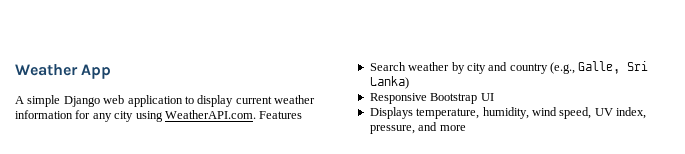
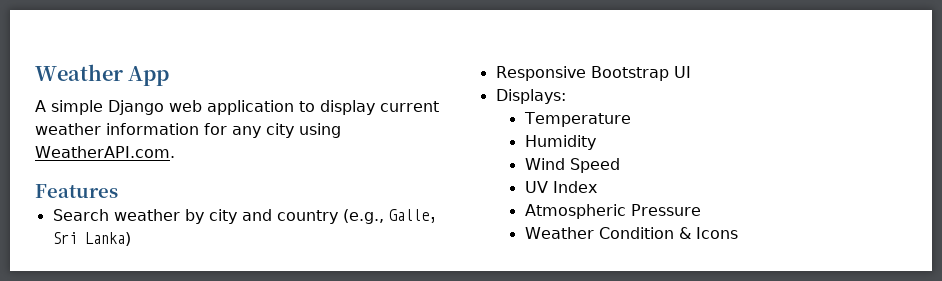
(256, 114) none -> (175, 152) //
[369,107,646,119] [369,122,466,134] Displays temperature, humidity, wind speed, UV index, pressure, and more -> [495,89,566,104] [523,112,631,127] [524,135,596,150] [524,158,620,173] [524,181,597,193] [524,204,701,219] [524,227,738,239] Displays: // Temperature // Humidity // Wind Speed // UV Index // Atmospheric Pressure // Weather Condition & Icons

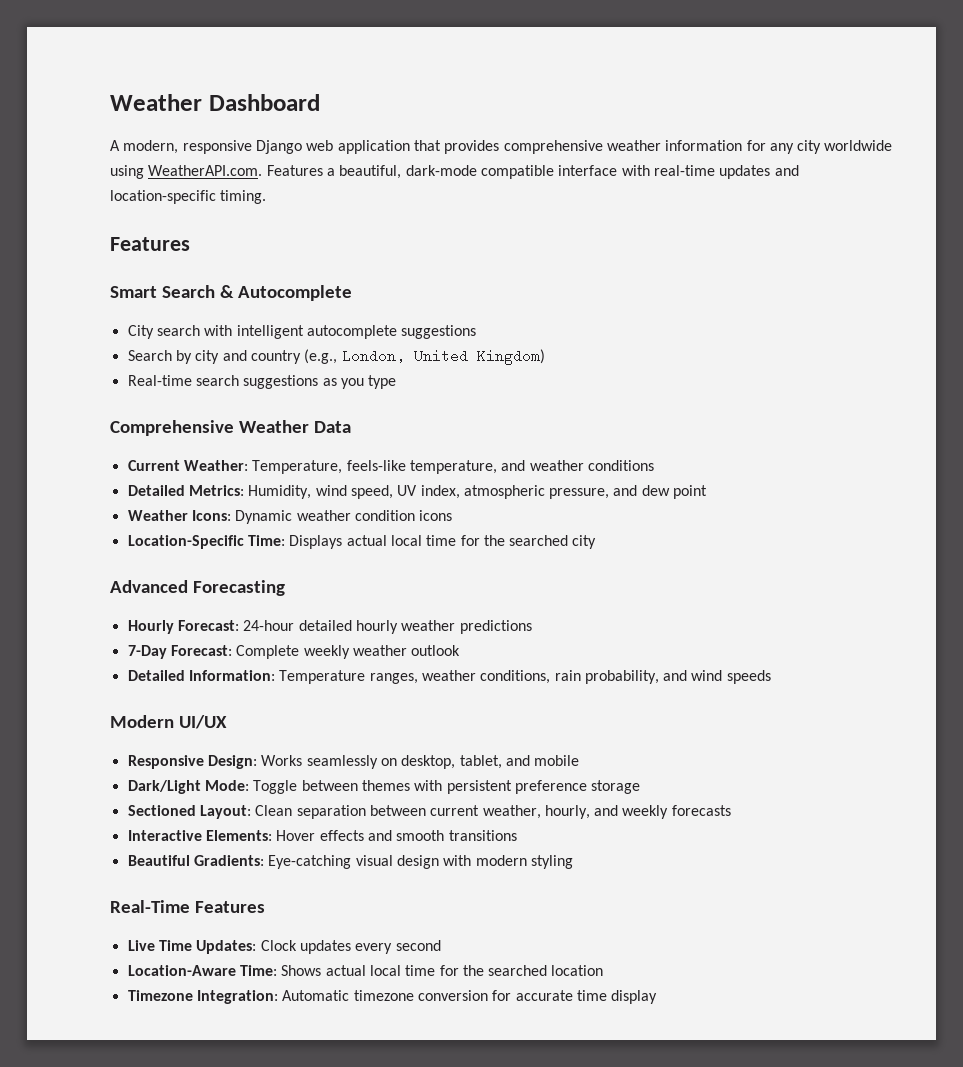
[35,64,170,86] Weather App -> [110,94,320,111] Weather Dashboard
[51,100,103,115] simple -> [123,140,252,154] modern, responsive
[299,100,439,115] to display current -> [413,140,603,154] that provides comprehensive
(294, 130) none -> [824,140,893,151] worldwide
[35,184,118,198] [52,209,180,221] // Features // Search weather -> [266,165,799,179] [110,190,267,204] [110,237,190,251] [110,285,352,301] [127,325,477,339] [127,350,172,361] Features a beautiful, dark-mode compatible interface with real-time updates and location-specific timing. // Features // Smart Search & Autocomplete // City search with intelligent autocomplete suggestions // Search
[388,209,437,223] [52,232,131,246] [495,66,691,81] [495,89,566,104] [523,112,631,127] [524,135,596,150] [524,158,620,173] [524,181,597,193] [524,204,701,219] [524,227,738,239] Galle, Sri Lanka) // Responsive Bootstrap UI // Displays: // Temperature // Humidity // Wind Speed // UV Index // Atmospheric Pressure // Weather Condition & Icons -> [341,349,545,365] [127,375,397,389] [110,420,351,436] [127,460,654,474] [127,485,708,499] [127,510,453,524] [127,535,597,549] [110,580,285,596] [127,620,532,634] [127,645,461,659] [127,670,771,684] [110,715,227,729] [127,755,580,769] [127,780,641,794] [127,805,731,819] [127,830,517,841] [127,855,573,869] [110,900,265,913] [127,940,441,954] [127,965,604,976] [127,990,658,1004] London, United Kingdom) // Real-time search suggestions as you type // Comprehensive Weather Data // Current Weather: Temperature, feels-like temperature, and weather conditions // Detailed Metrics: Humidity, wind speed, UV index, atmospheric pressure, and dew point // Weather Icons: Dynamic weather condition icons // Location-Specific Time: Displays actual local time for the searched city // Advanced Forecasting // Hourly Forecast: 24-hour detailed hourly weather predictions // 7-Day Forecast: Complete weekly weather outlook // Detailed Information: Temperature ranges, weather conditions, rain probability, and wind speeds // Modern UI/UX // Responsive Design: Works seamlessly on desktop, tablet, and mobile // Dark/Light Mode: Toggle between themes with persistent preference storage // Sectioned Layout: Clean separation between current weather, hourly, and weekly forecasts // Interactive Elements: Hover effects and smooth transitions // Beautiful Gradients: Eye-catching visual design with modern styling // Real-Time Features // Live Time Updates: Clock updates every second // Location-Aware Time: Shows actual local time for the searched location // Timezone Integration: Automatic timezone conversion for accurate time display

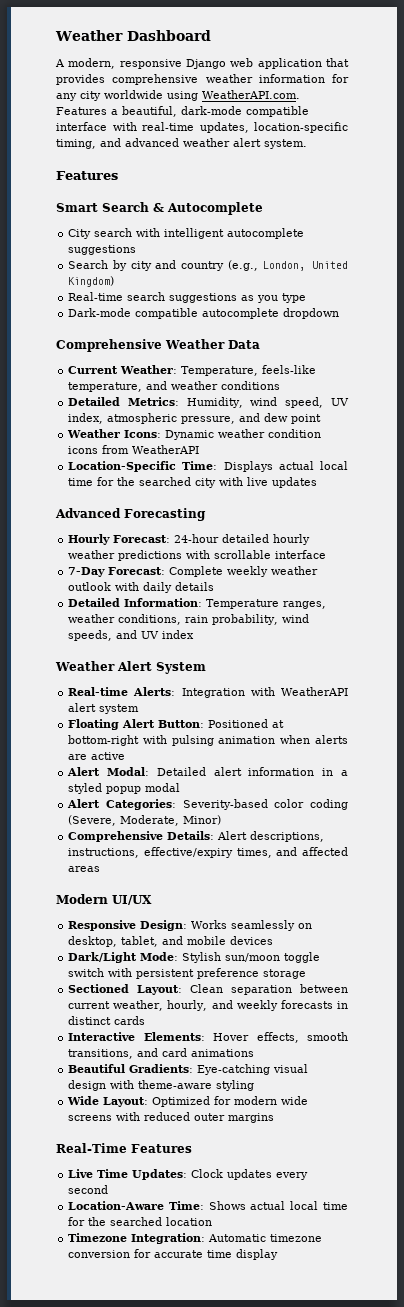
[719,165,799,179] [110,190,267,204] updates and location-specific timing. -> [199,122,348,133] [56,138,307,149] updates, location-specific timing, and advanced weather alert system.
(397, 382) none -> [68,308,340,319] // Dark-mode compatible autocomplete dropdown
(453, 515) none -> [102,445,200,454] from WeatherAPI
(597, 542) none -> [219,477,318,488] with live updates
(532, 627) none -> [186,550,327,559] with scrollable interface
(461, 650) none -> [115,582,215,593] with daily details
[663,670,771,684] and wind speeds -> [282,614,310,623] [68,630,195,641] [55,661,206,674] [68,687,348,698] [68,703,140,714] [68,719,285,730] [68,735,348,746] [68,752,126,760] [67,767,348,776] [68,783,181,794] [67,799,348,810] [68,815,222,826] [68,831,325,842] [68,847,348,858] [68,866,101,872] wind speeds, and UV index // Weather Alert System // Real-time Alerts: Integration with WeatherAPI alert system // Floating Alert Button: Positioned at bottom-right with pulsing animation when alerts are active // Alert Modal: Detailed alert information in a styled popup modal // Alert Categories: Severity-based color coding (Severe, Moderate, Minor) // Comprehensive Details: Alert descriptions, instructions, effective/expiry times, and affected areas
(580, 760) none -> [230,936,274,945] devices
[253,780,410,794] Toggle between themes -> [182,952,321,963] [68,968,105,977] Stylish sun/moon toggle switch
(731, 810) none -> [337,1001,348,1009] [68,1016,146,1025] in distinct cards
[319,830,517,841] effects and smooth transitions -> [256,1032,348,1043] [68,1048,255,1059] effects, smooth transitions, and card animations
[475,855,573,869] modern styling -> [138,1080,255,1091] [67,1096,309,1107] [68,1112,275,1123] theme-aware styling // Wide Layout: Optimized for modern wide screens with reduced outer margins

